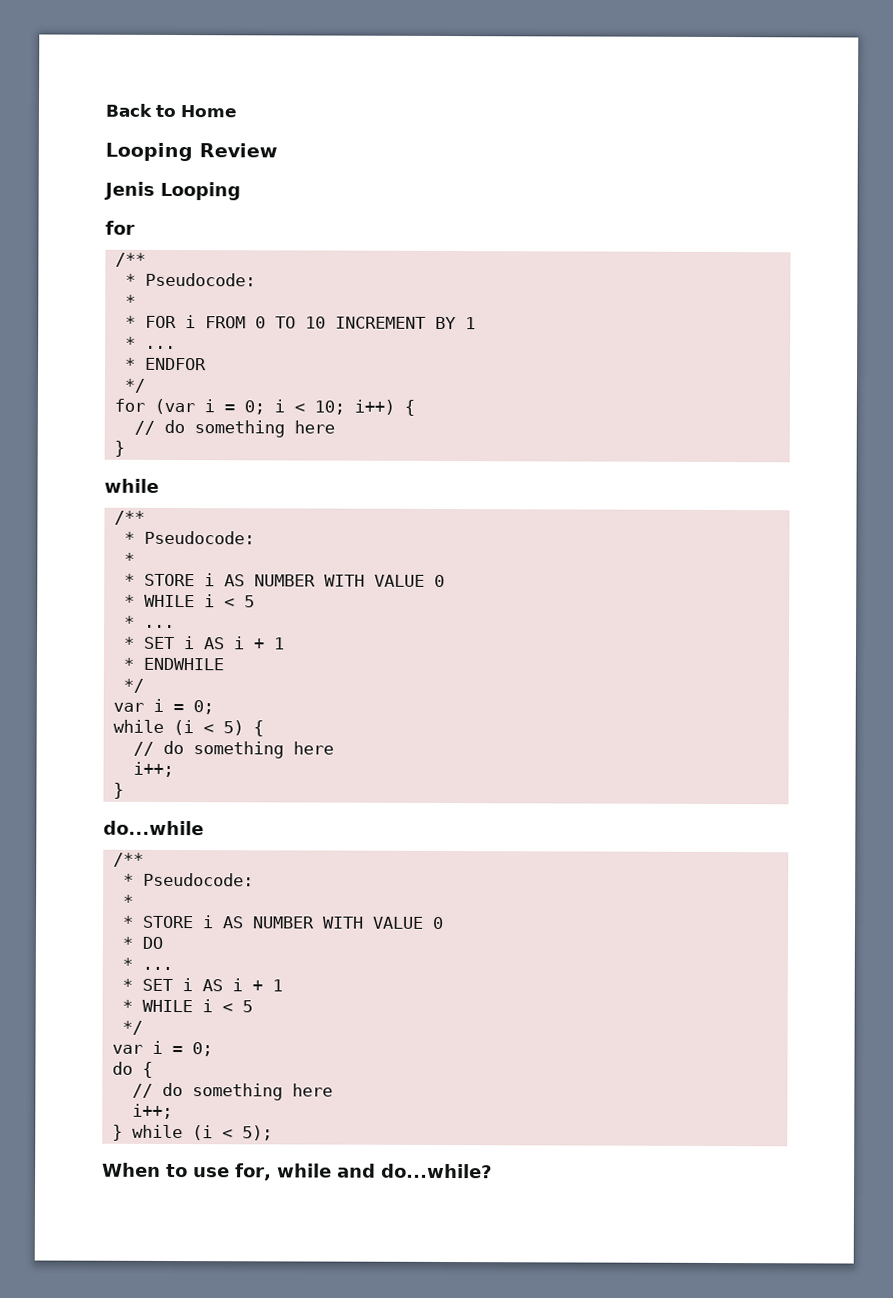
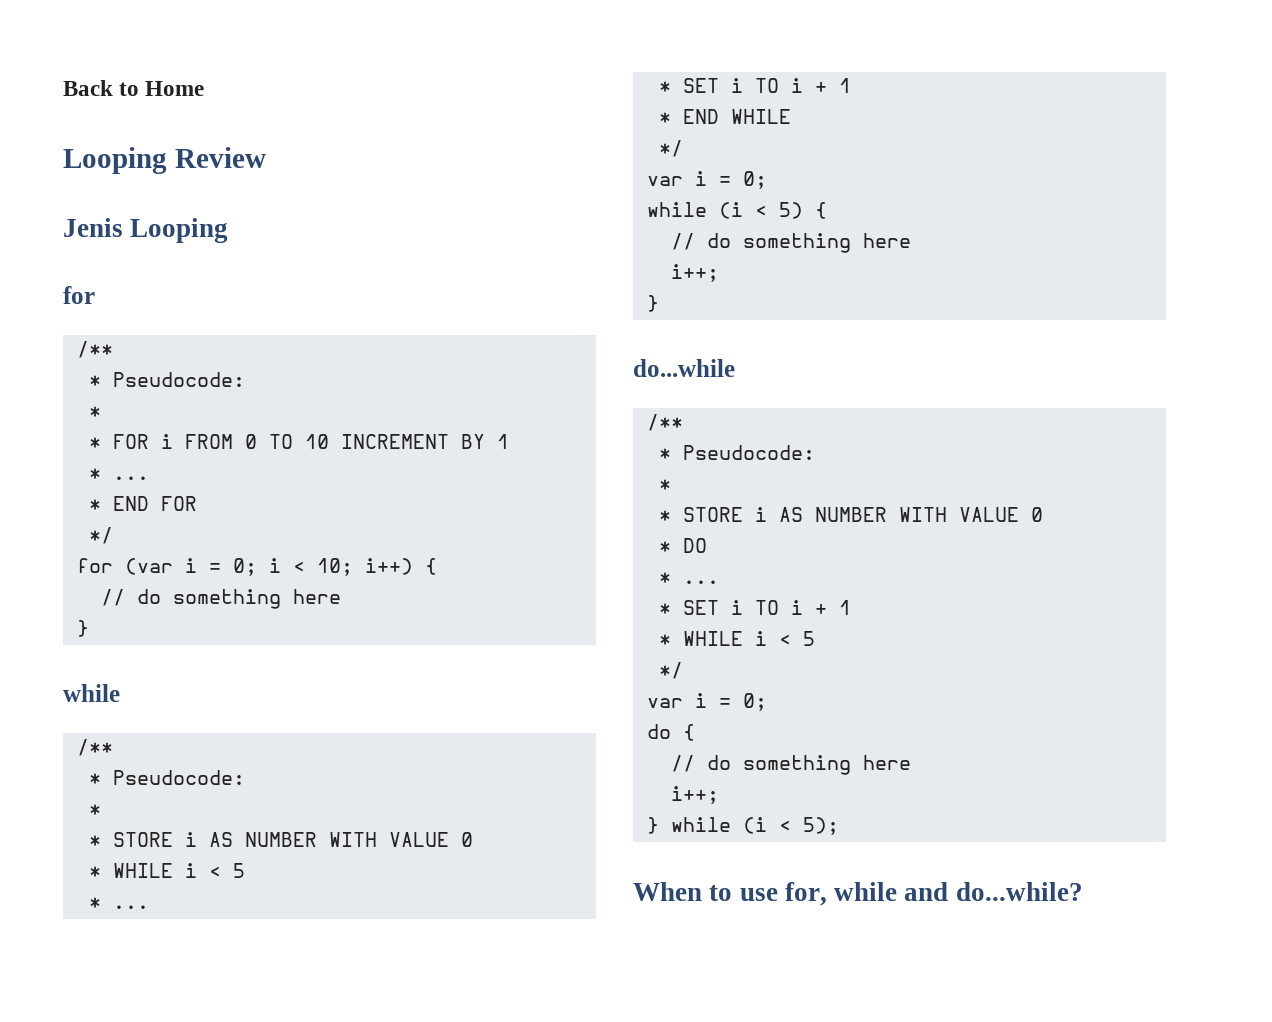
[144,357,207,371] ENDFOR -> [112,496,197,511] END FOR
[202,636,285,650] [122,657,224,671] AS i + 1 // * ENDWHILE -> [754,78,851,93] [658,109,791,124] TO i + 1 // * END WHILE
[201,979,223,992] AS -> [754,600,779,615] TO

